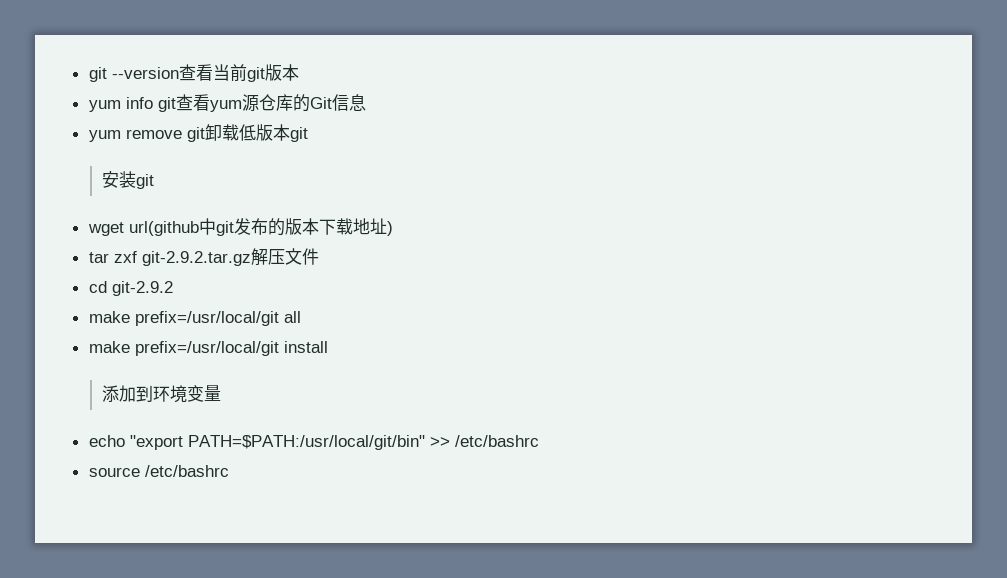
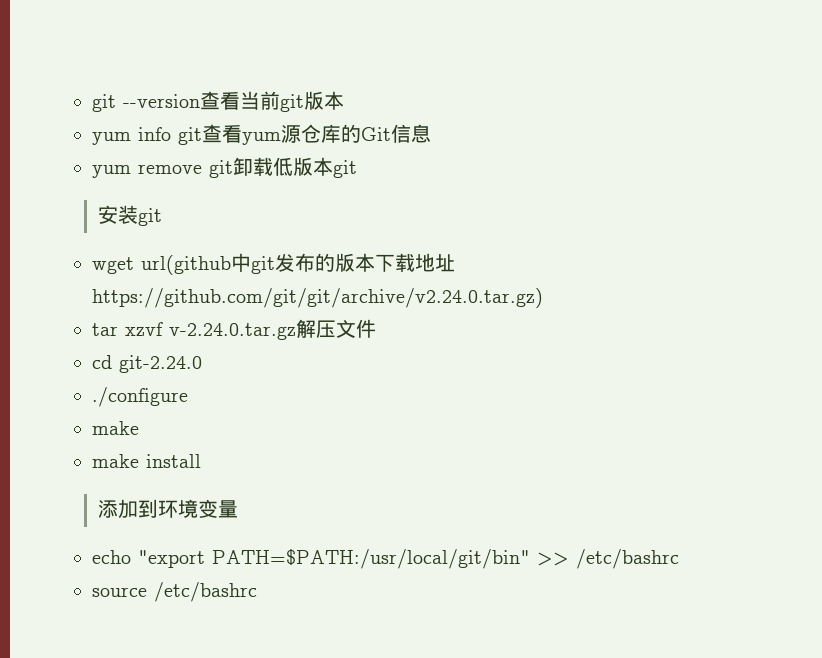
[386,221,393,236] ) -> [92,288,543,308] https://github.com/git/git/archive/v2.24.0.tar.gz)
[113,251,251,266] zxf git-2.9.2.tar.gz -> [125,322,296,340] xzvf v-2.24.0.tar.gz
[111,281,173,296] [88,311,301,326] [88,341,279,356] git-2.9.2 // make prefix=/usr/local/git all // make prefix=/usr/local/git -> [119,355,202,373] [92,387,188,407] [92,421,139,435] [92,454,139,468] git-2.24.0 // ./configure // make // make

